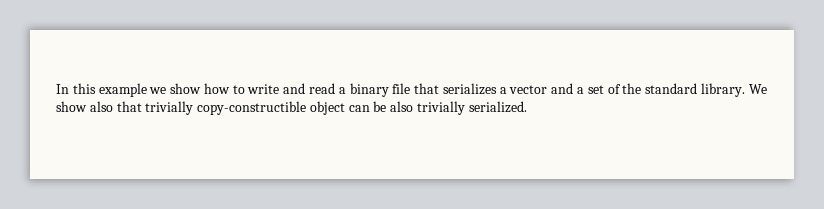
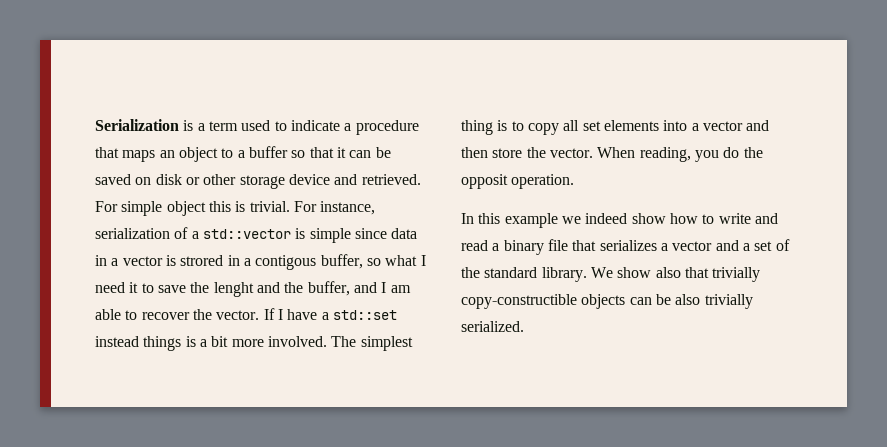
(56, 89) none -> [95,119,419,135] [95,146,391,162] [95,174,421,189] [95,201,376,216] [95,227,418,243] [95,254,426,270] [95,281,411,297] [95,308,397,320] [95,336,413,351] [461,120,770,135] [461,147,763,162] [461,174,575,189] Serialization is a term used to indicate a procedure that maps an object to a buffer so that it can be saved on disk or other storage device and retrieved. For simple object this is trivial. For instance, serialization of a std::vector is simple since data in a vector is strored in a contigous buffer, so what I need it to save the lenght and the buffer, and I am able to recover the vector. If I have a std::set instead things is a bit more involved. The simplest thing is to copy all set elements into a vector and then store the vector. When reading, you do the opposit operation. //
(167, 90) none -> [585,213,628,224] indeed
[309,101,345,115] object -> [581,294,626,309] objects

